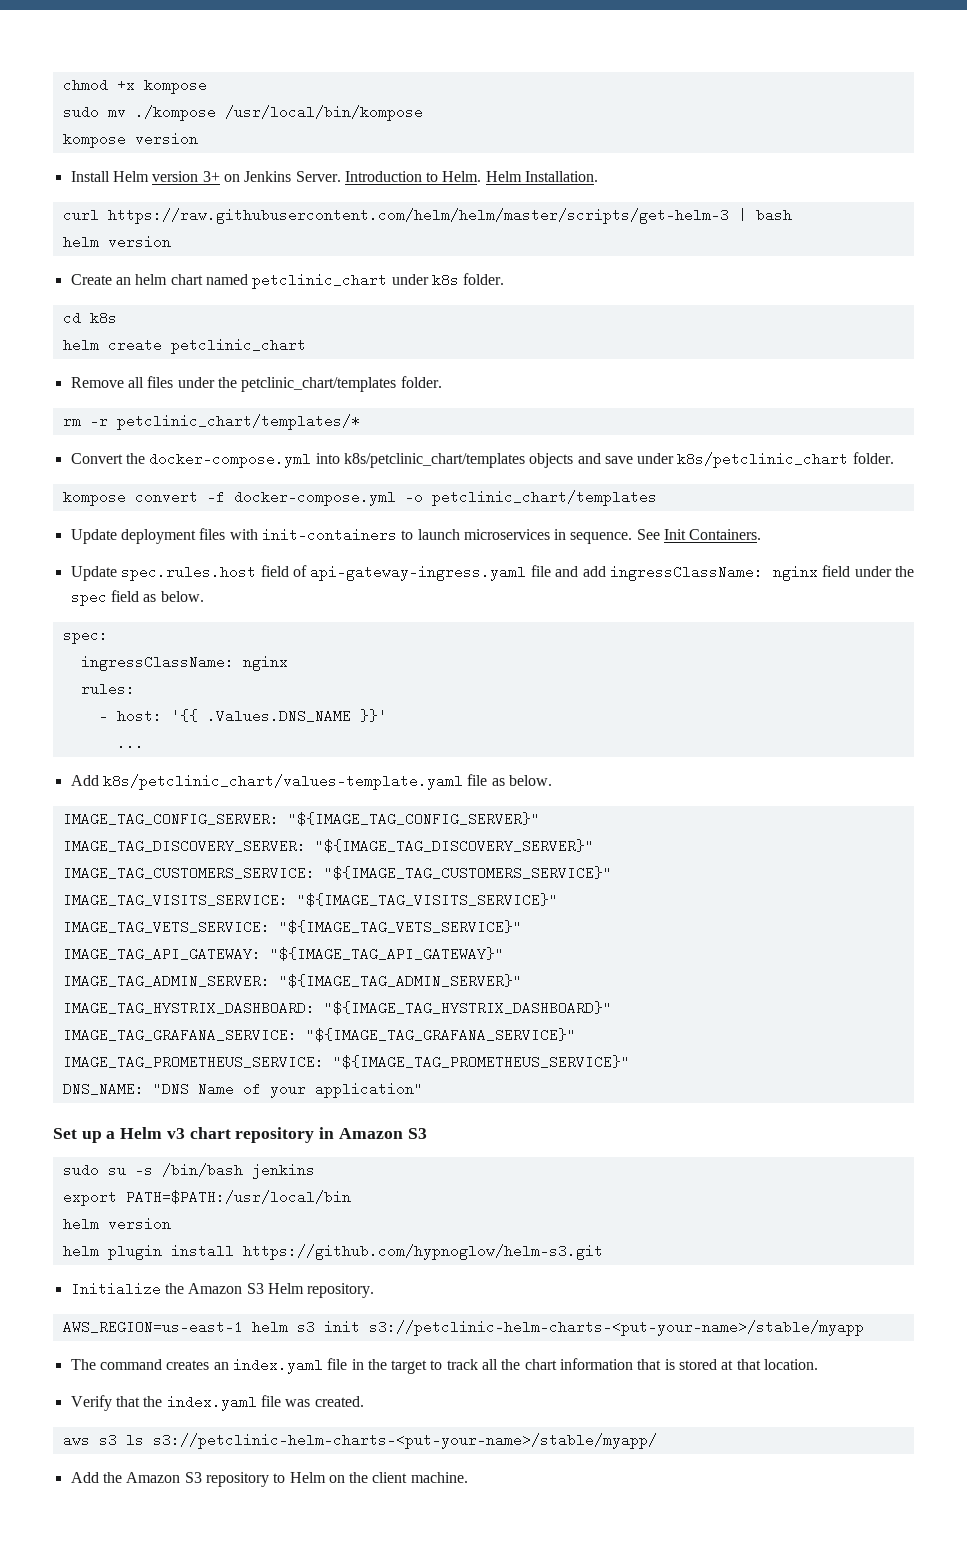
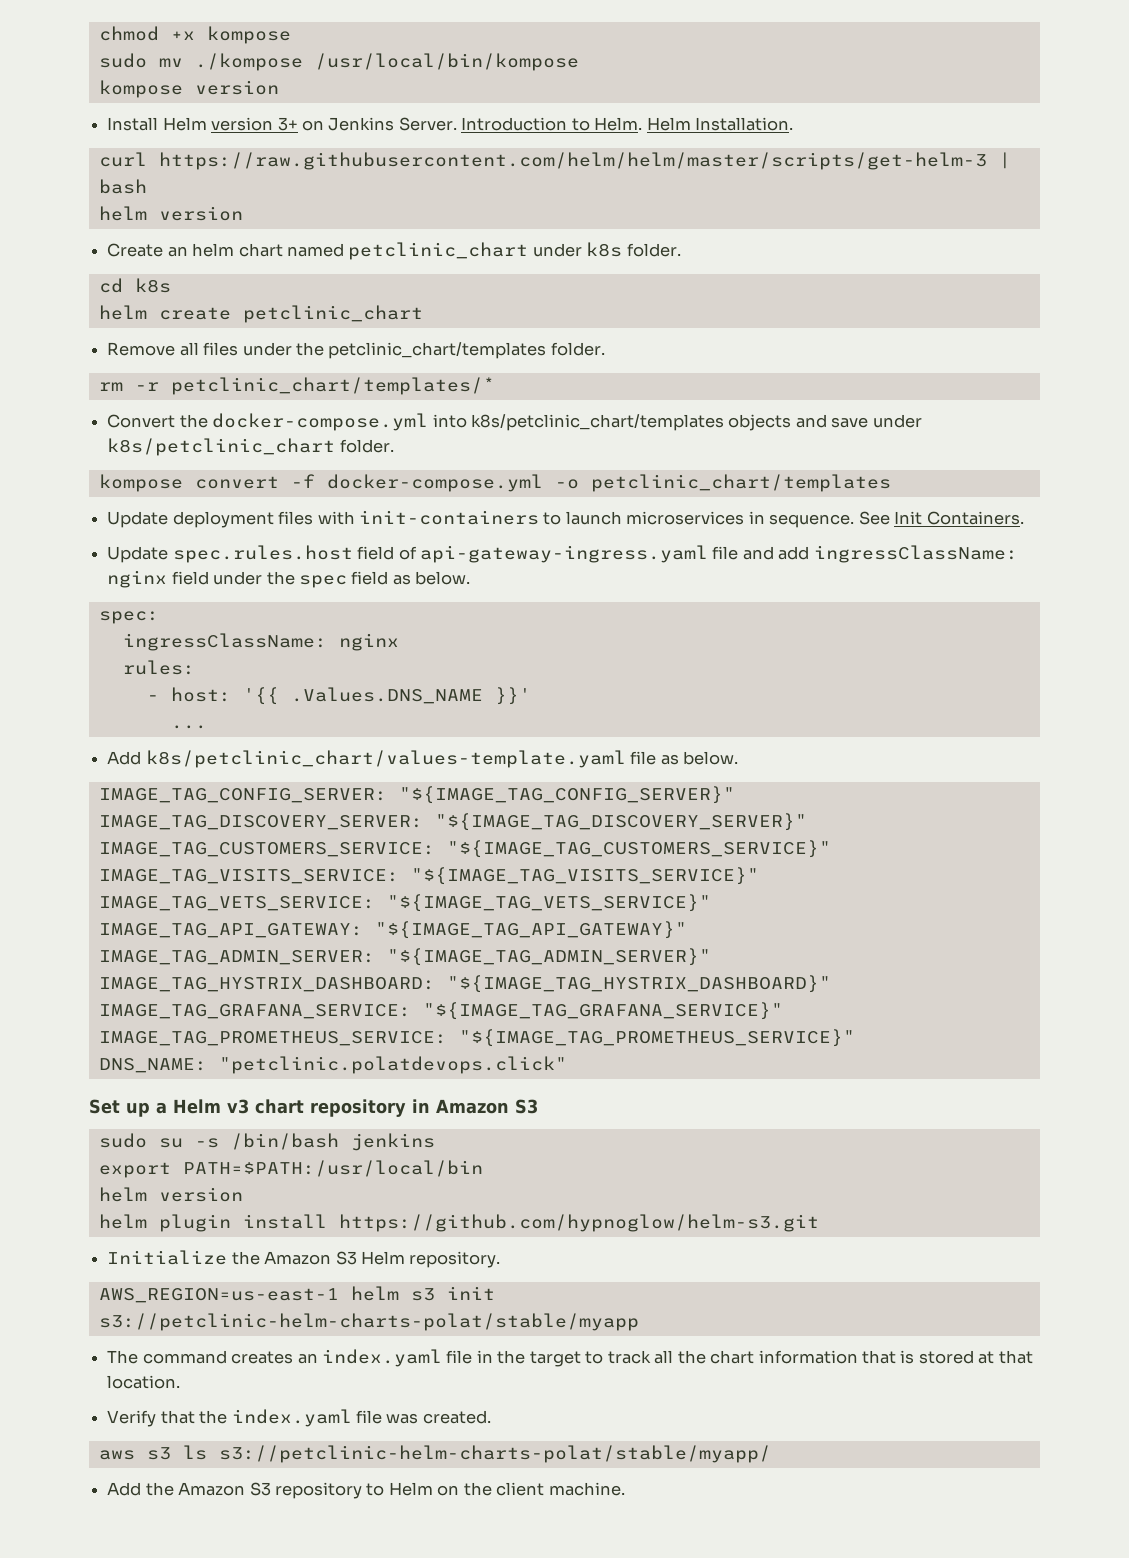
[152,1082,423,1098] "DNS Name of your application" -> [218,1056,567,1074] "petclinic.polatdevops.click"
[368,1320,864,1336] s3://petclinic-helm-charts-<put-your-name>/stable/myapp -> [98,1313,639,1331] s3://petclinic-helm-charts-polat/stable/myapp
[152,1433,657,1449] s3://petclinic-helm-charts-<put-your-name>/stable/myapp/ -> [218,1445,771,1463] s3://petclinic-helm-charts-polat/stable/myapp/

